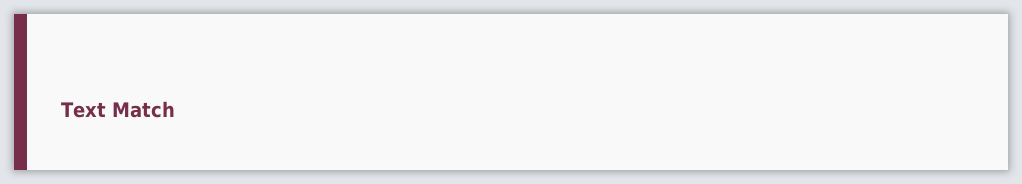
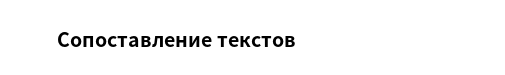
[61,101,175,118] Text Match -> [57,32,297,47] Сопоставление текстов

